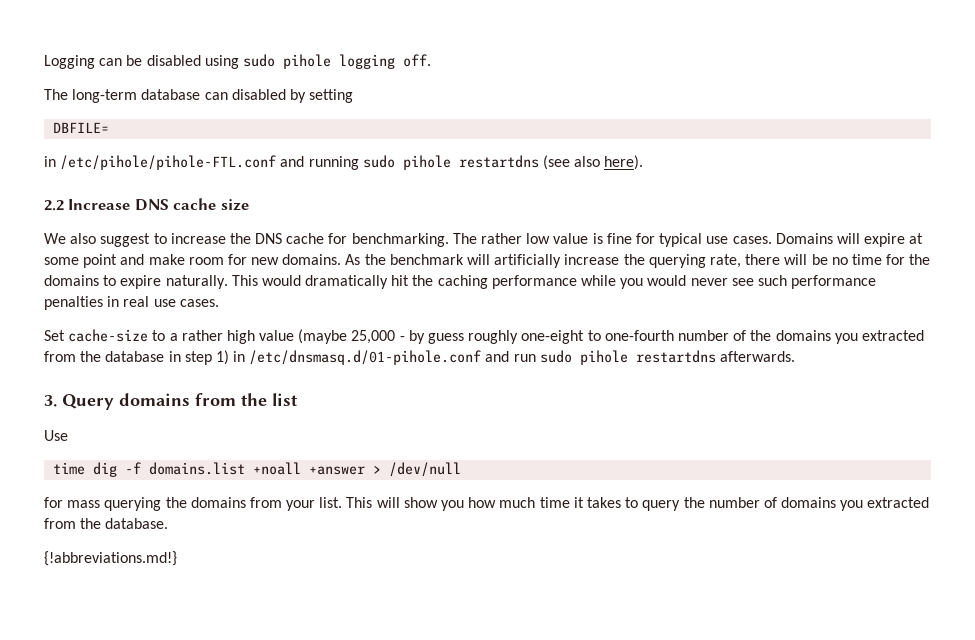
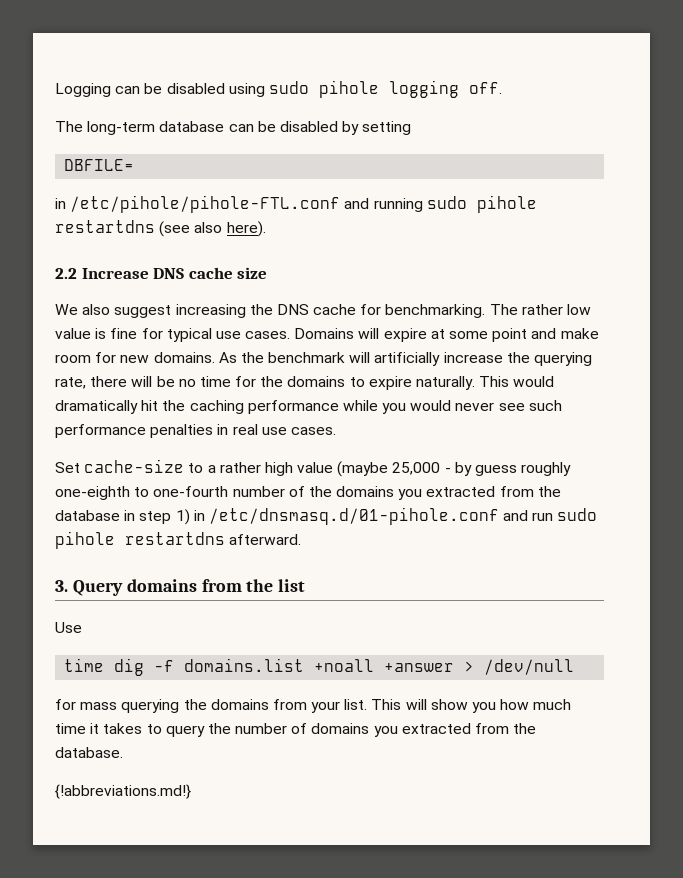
(228, 96) none -> [257,121,276,132] be
[153,233,226,244] to increase -> [175,304,246,318] increasing
[521,330,585,344] one-eight -> [55,486,130,500] one-eighth
[720,351,796,362] afterwards. -> [229,534,302,545] afterward.

